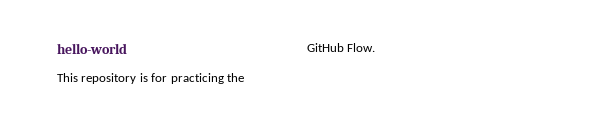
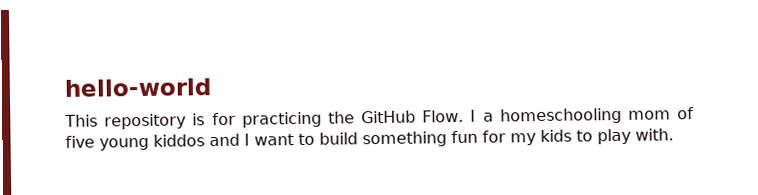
(376, 47) none -> [470,107,694,125] [65,128,674,151] I a homeschooling mom of five young kiddos and I want to build something fun for my kids to play with.

